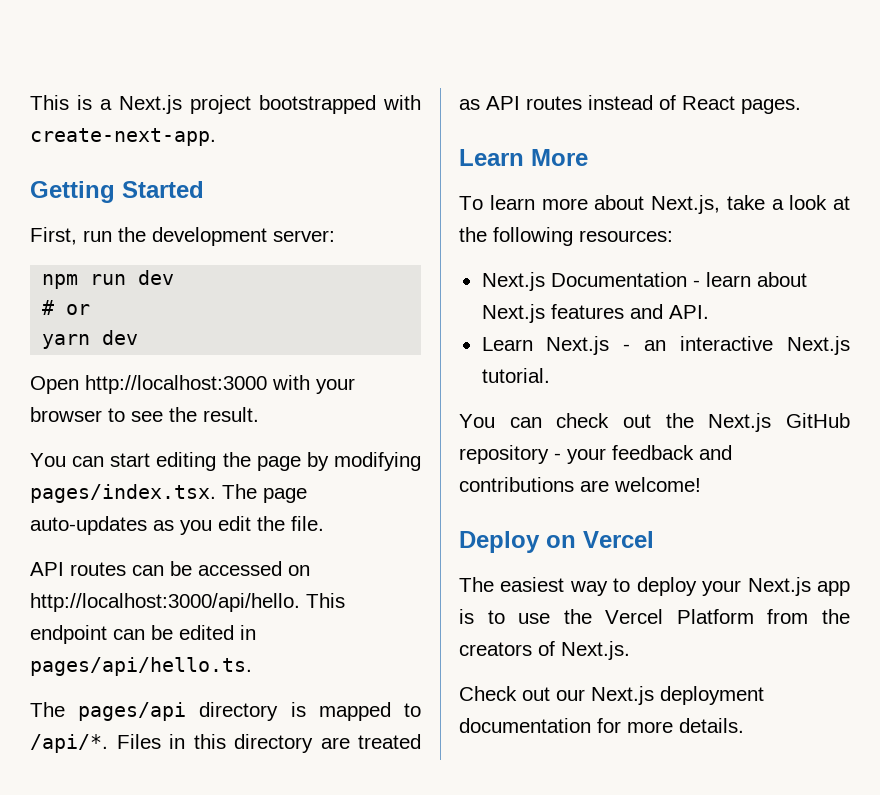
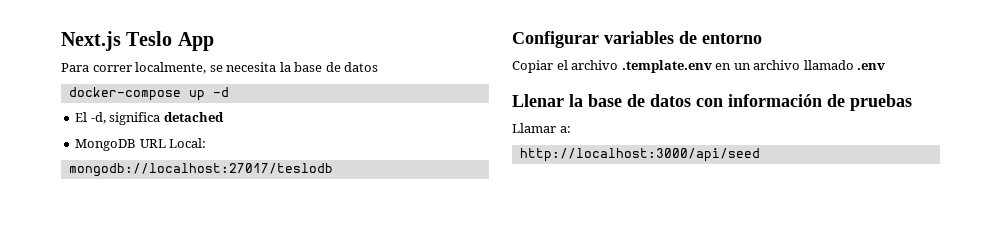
[30,95,421,114] [30,128,216,146] [30,181,204,203] [30,227,335,246] [42,270,175,289] [42,300,91,315] [42,330,139,349] [30,375,355,394] [30,407,259,422] [30,452,421,471] [30,484,307,503] [30,516,324,535] [30,561,310,576] [30,593,345,612] [30,625,256,644] [30,657,252,676] [30,702,421,721] [30,734,421,753] [459,95,801,114] [459,149,588,166] [459,195,850,214] [459,227,673,246] [481,272,807,291] [481,304,709,323] [481,336,850,355] [481,368,550,383] [459,413,850,432] [459,445,732,464] [459,477,701,492] [459,531,654,553] [459,577,850,596] [459,609,850,624] [459,641,630,660] [459,686,764,705] [459,718,744,733] This is a Next.js project bootstrapped with create-next-app. // Getting Started // First, run the development server: // npm run dev // # or // yarn dev // Open http://localhost:3000 with your browser to see the result. // You can start editing the page by modifying pages/index.tsx. The page auto-updates as you edit the file. // API routes can be accessed on http://localhost:3000/api/hello. This endpoint can be edited in pages/api/hello.ts. // The pages/api directory is mapped to /api/*. Files in this directory are treated as API routes instead of React pages. // Learn More // To learn more about Next.js, take a look at the following resources: // Next.js Documentation - learn about Next.js features and API. // Learn Next.js - an interactive Next.js tutorial. // You can check out the Next.js GitHub repository - your feedback and contributions are welcome! // Deploy on Vercel // The easiest way to deploy your Next.js app is to use the Vercel Platform from the creators of Next.js. // Check out our Next.js deployment documentation for more details. -> [61,31,214,51] [61,62,379,74] [68,87,229,101] [75,112,224,125] [75,138,207,151] [68,163,333,177] [512,31,762,48] [512,60,886,73] [512,94,912,111] [512,123,571,133] [519,148,760,162] Next.js Teslo App // Para correr localmente, se necesita la base de datos // docker-compose up -d // El -d, significa detached // MongoDB URL Local: // mongodb://localhost:27017/teslodb // Configurar variables de entorno // Copiar el archivo .template.env en un archivo llamado .env // Llenar la base de datos con información de pruebas // Llamar a: // http://localhost:3000/api/seed

